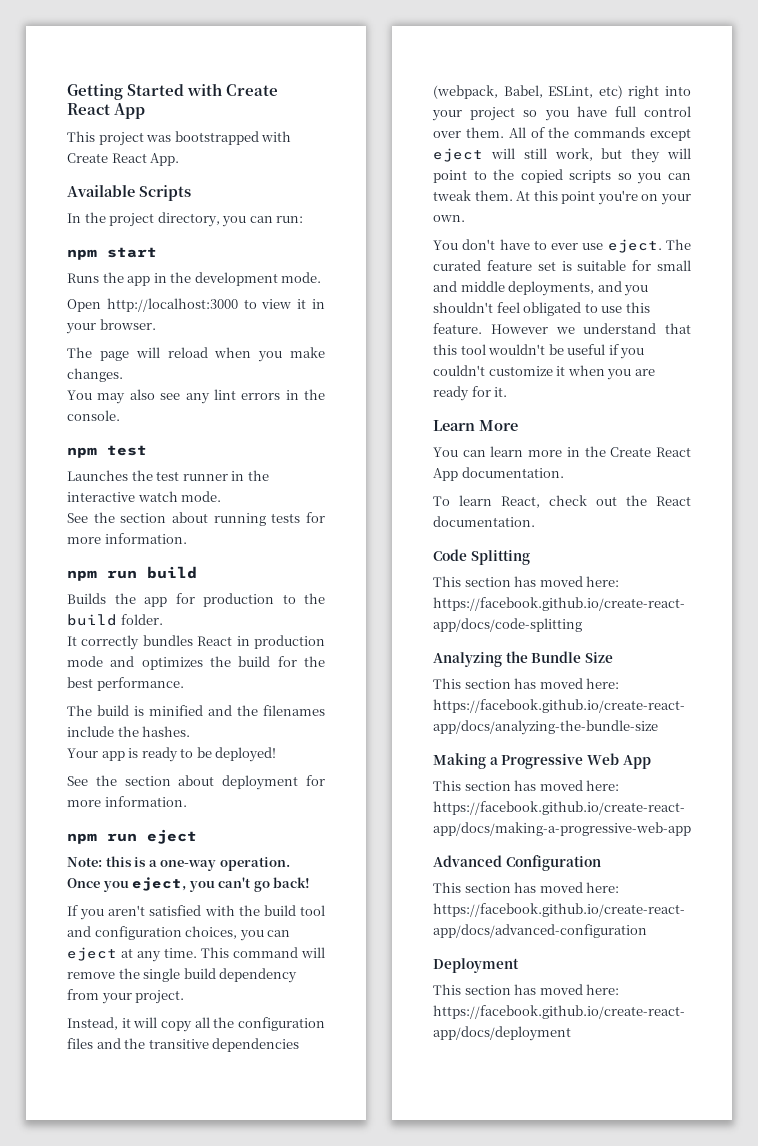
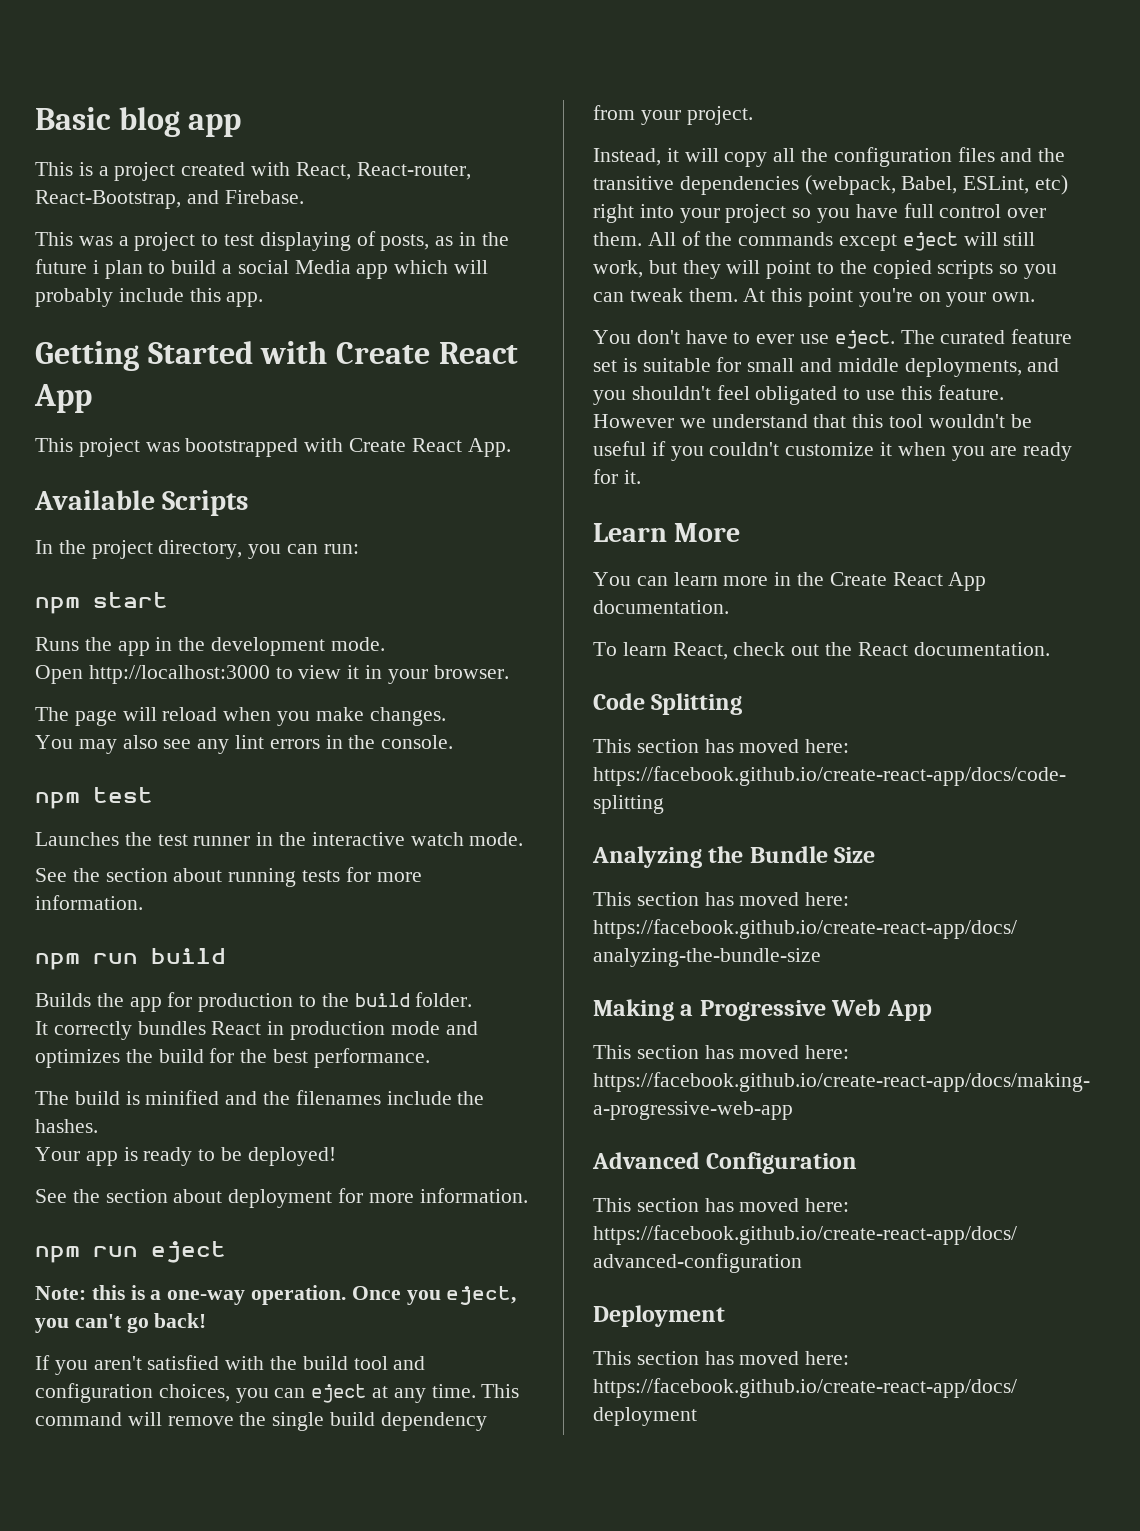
(67, 92) none -> [35,107,242,137] [35,162,471,181] [35,190,304,209] [35,231,509,251] [35,259,489,279] [35,288,264,307] Basic blog app // This is a project created with React, React-router, React-Bootstrap, and Firebase. // This was a project to test displaying of posts, as in the future i plan to build a social Media app which will probably include this app. //

